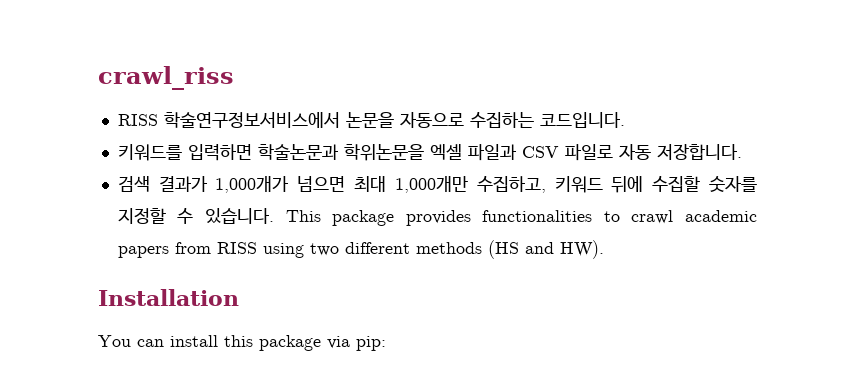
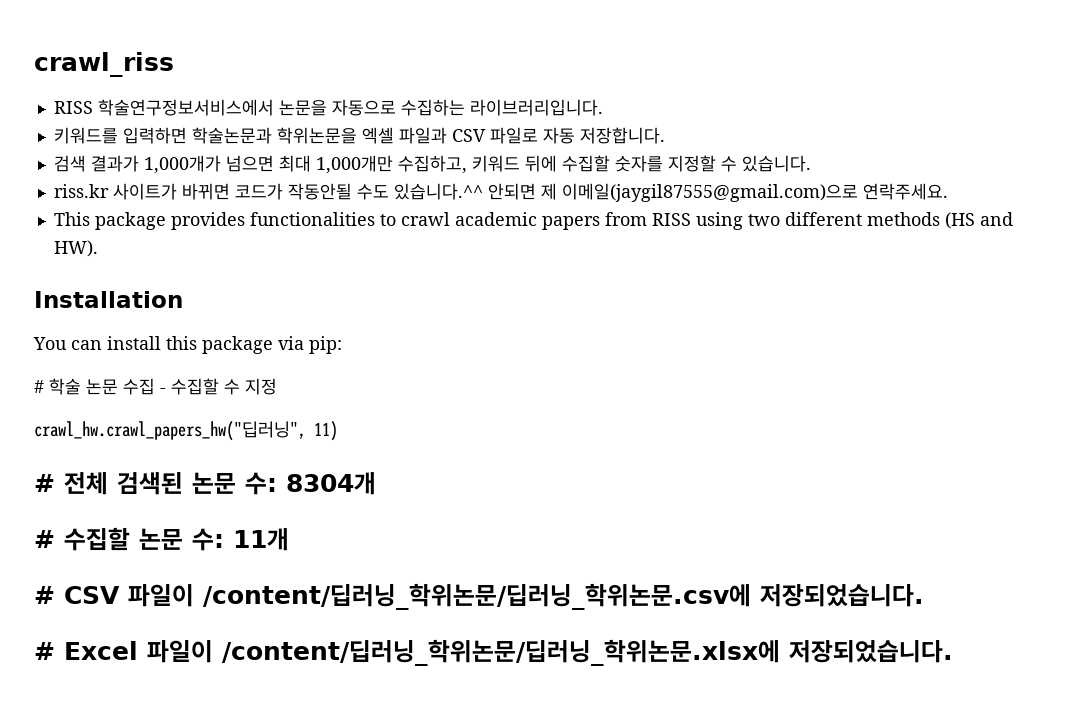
[539,112,625,128] 코드입니다. -> [469,99,603,116] 라이브러리입니다.
(274, 216) none -> [53,183,948,202] // riss.kr 사이트가 바뀌면 코드가 작동안될 수도 있습니다.^^ 안되면 제 이메일(jaygil87555@gmail.com)으로 연락주세요. //
(386, 343) none -> [34,378,277,395] [34,421,338,441] [34,472,376,495] [34,527,289,551] [34,583,924,610] [34,639,953,666] // # 학술 논문 수집 - 수집할 수 지정 // crawl_hw.crawl_papers_hw("딥러닝", 11) // # 전체 검색된 논문 수: 8304개 // # 수집할 논문 수: 11개 // # CSV 파일이 /content/딥러닝_학위논문/딥러닝_학위논문.csv에 저장되었습니다. // # Excel 파일이 /content/딥러닝_학위논문/딥러닝_학위논문.xlsx에 저장되었습니다.

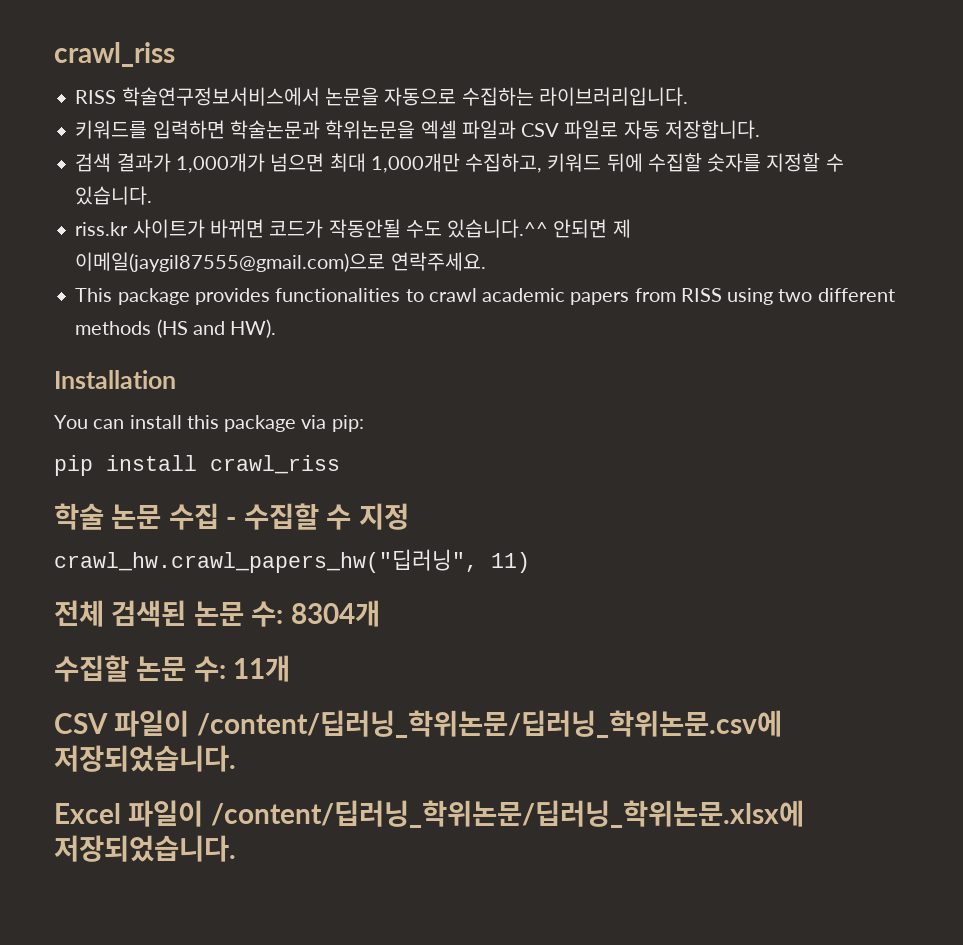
[34,380,44,393] # -> [54,455,340,476] pip install crawl_riss //
[34,474,55,492] # -> (530, 562) none
[34,530,55,548] # -> (380, 613) none
[34,586,55,604] # -> (291, 668) none
[34,642,55,660] # -> (236, 758) none

